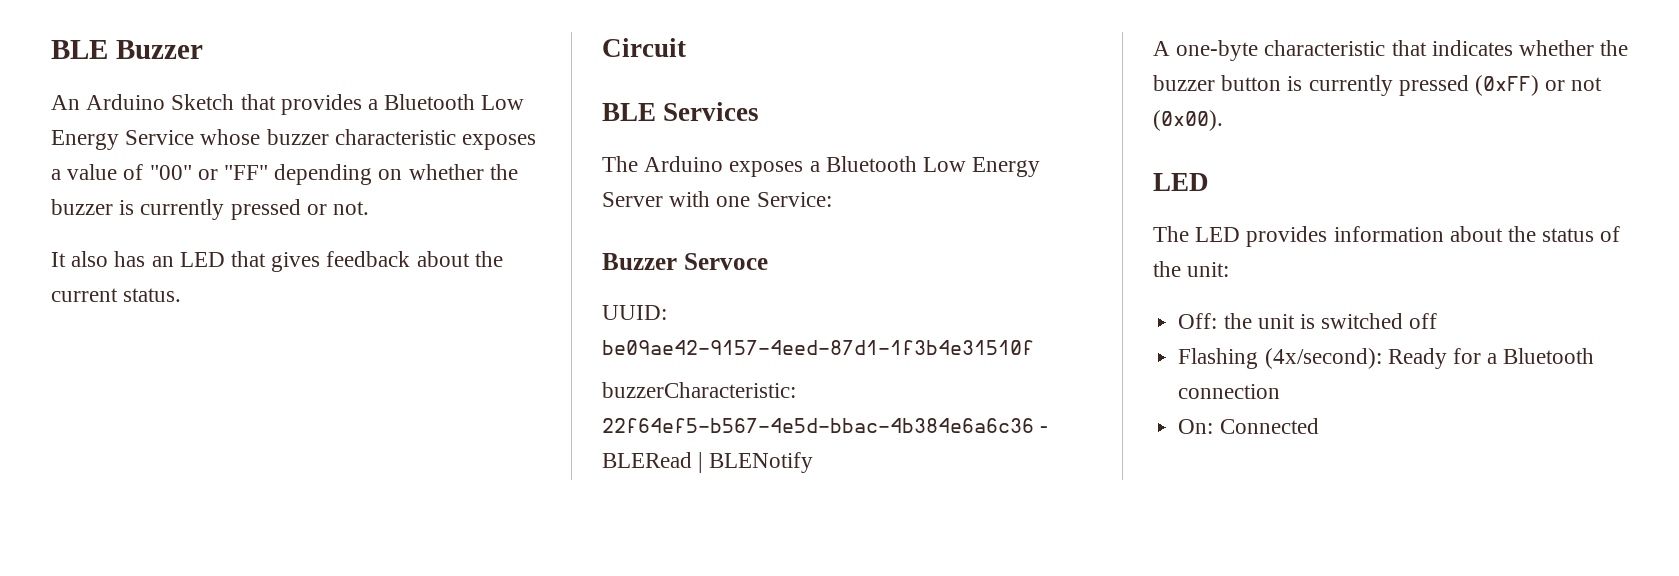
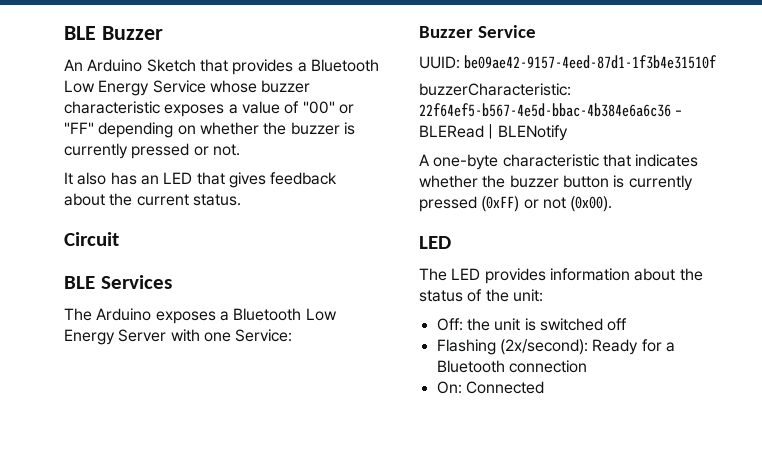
[683,253,768,270] Servoce -> [478,25,537,38] Service
[1264,348,1382,369] (4x/second): -> [499,339,588,355] (2x/second):

